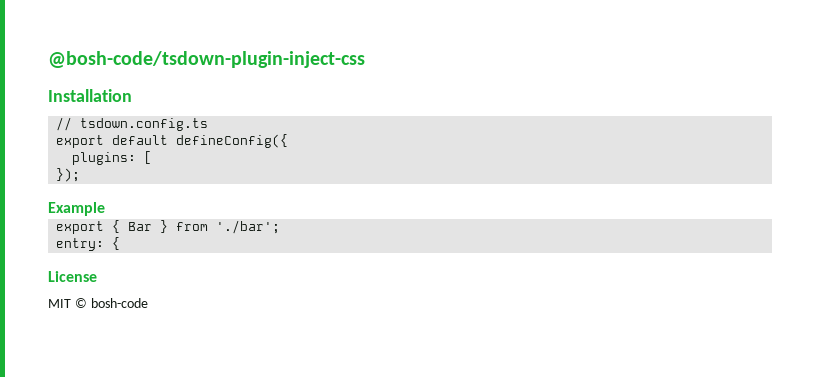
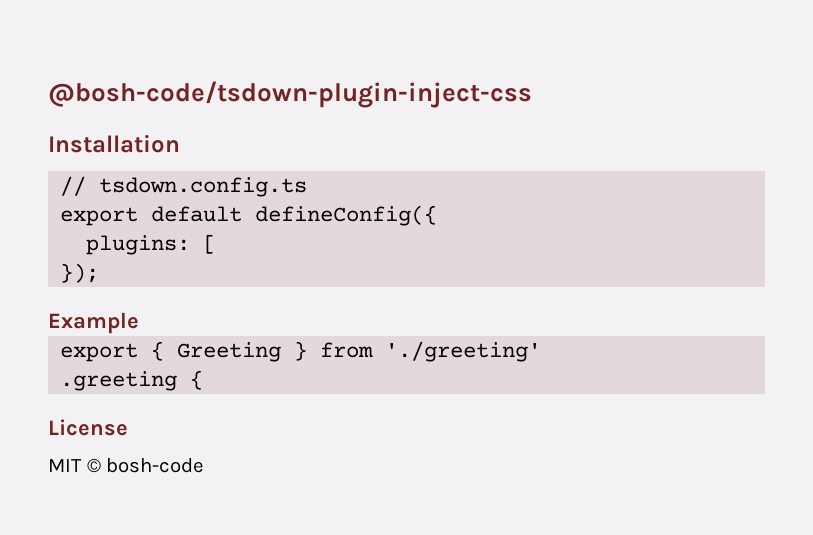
[128,222,153,231] Bar -> [177,342,282,362] Greeting
[216,220,281,234] [56,238,105,251] './bar'; // entry: -> [385,341,542,362] [60,371,178,391] './greeting' // .greeting

